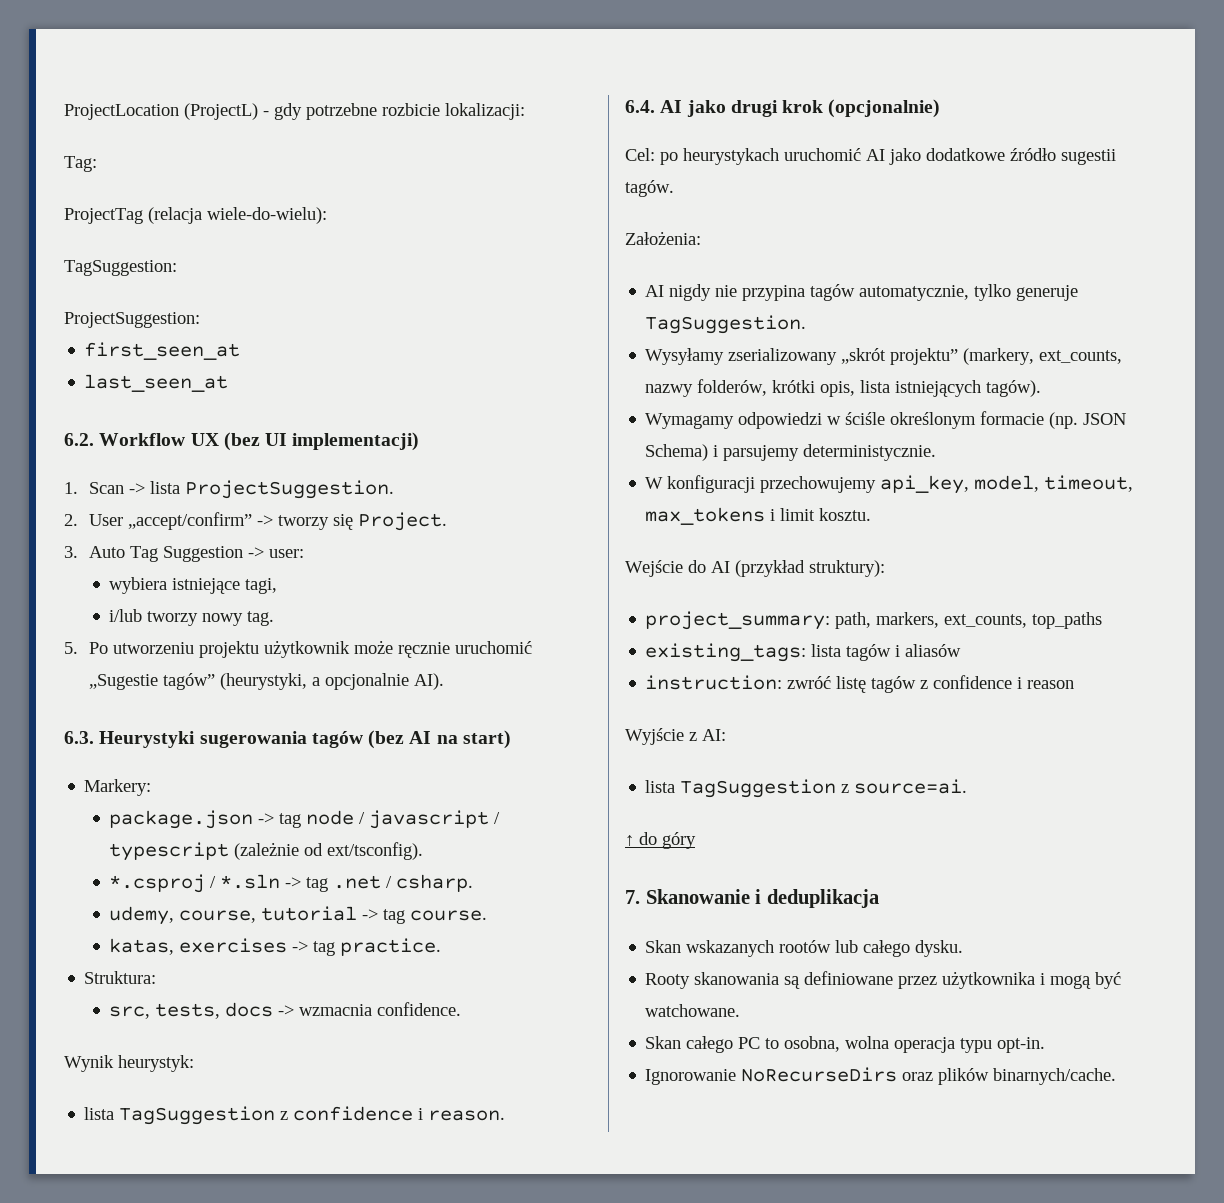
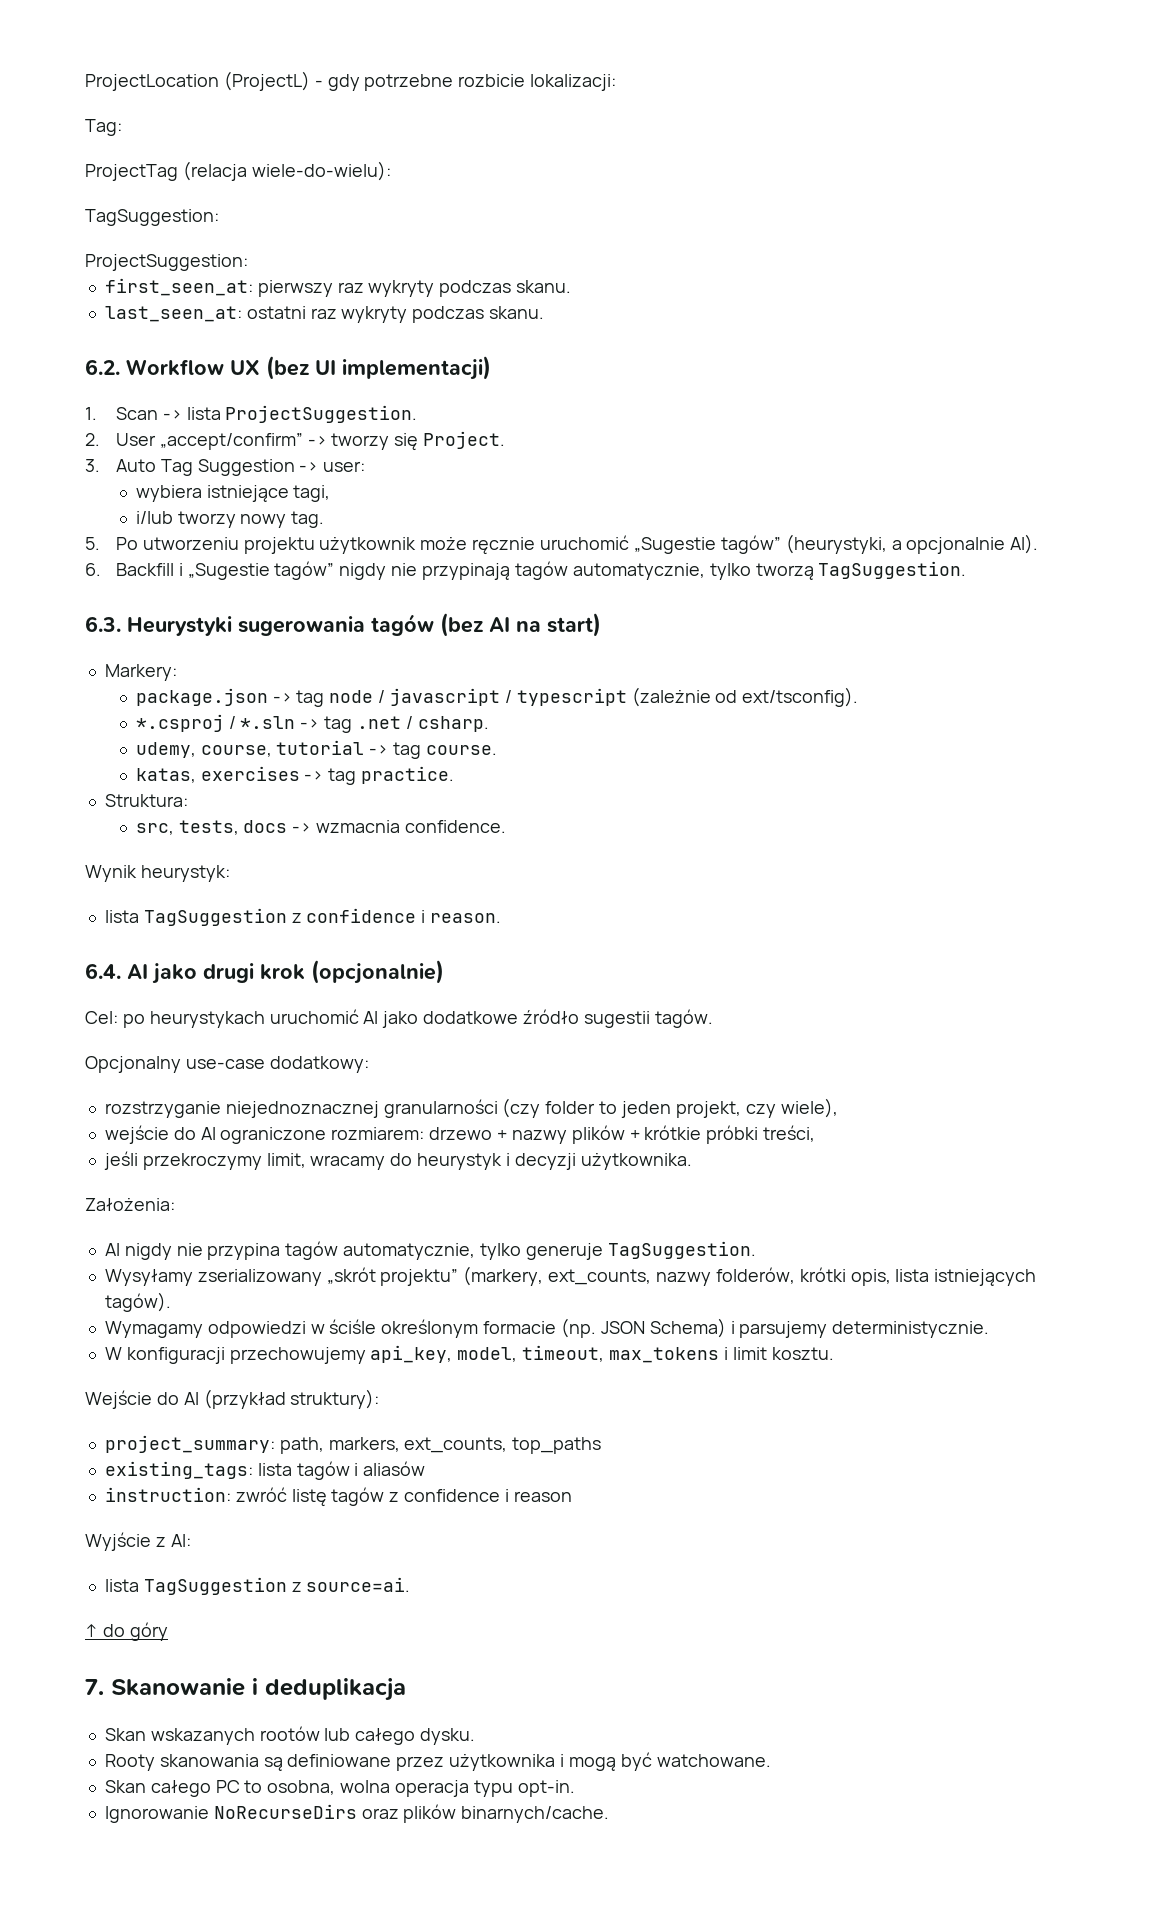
[84,342,241,360] [84,374,229,392] first_seen_at // last_seen_at -> [104,278,572,297] [104,306,545,323] first_seen_at: pierwszy raz wykryty podczas skanu. // last_seen_at: ostatni raz wykryty podczas skanu.
(445, 681) none -> [85,561,967,580] // 6. Backfill i „Sugestie tagów” nigdy nie przypinają tagów automatycznie, tylko tworzą TagSuggestion.
(674, 188) none -> [85,1056,369,1073] [104,1098,838,1118] [104,1125,816,1144] [103,1151,692,1170] // Opcjonalny use-case dodatkowy: // rozstrzyganie niejednoznacznej granularności (czy folder to jeden projekt, czy wiele), // wejście do AI ograniczone rozmiarem: drzewo + nazwy plików + krótkie próbki treści, // jeśli przekroczymy limit, wracamy do heurystyk i decyzji użytkownika.

